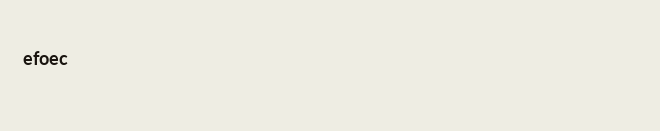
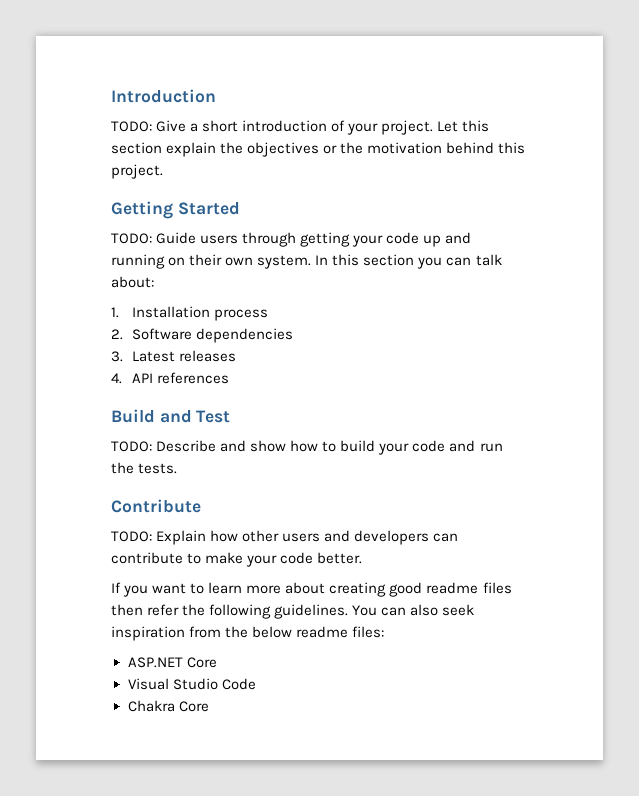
[23,51,68,65] efoec -> [111,89,216,103] [111,120,490,135] [111,142,526,157] [111,164,163,179] [111,201,240,219] [111,232,472,247] [111,254,502,269] [111,276,154,288] [111,306,269,321] [111,328,294,343] [111,350,237,362] [111,372,230,384] [111,409,231,423] [111,440,503,455] [111,462,178,474] [111,499,201,513] [111,530,459,545] [111,552,363,567] [111,582,512,597] [111,604,475,619] [111,626,385,641] [127,657,217,668] [127,678,256,690] [127,700,209,712] Introduction // TODO: Give a short introduction of your project. Let this section explain the objectives or the motivation behind this project. // Getting Started // TODO: Guide users through getting your code up and running on their own system. In this section you can talk about: // 1. Installation process // 2. Software dependencies // 3. Latest releases // 4. API references // Build and Test // TODO: Describe and show how to build your code and run the tests. // Contribute // TODO: Explain how other users and developers can contribute to make your code better. // If you want to learn more about creating good readme files then refer the following guidelines. You can also seek inspiration from the below readme files: // ASP.NET Core // Visual Studio Code // Chakra Core

